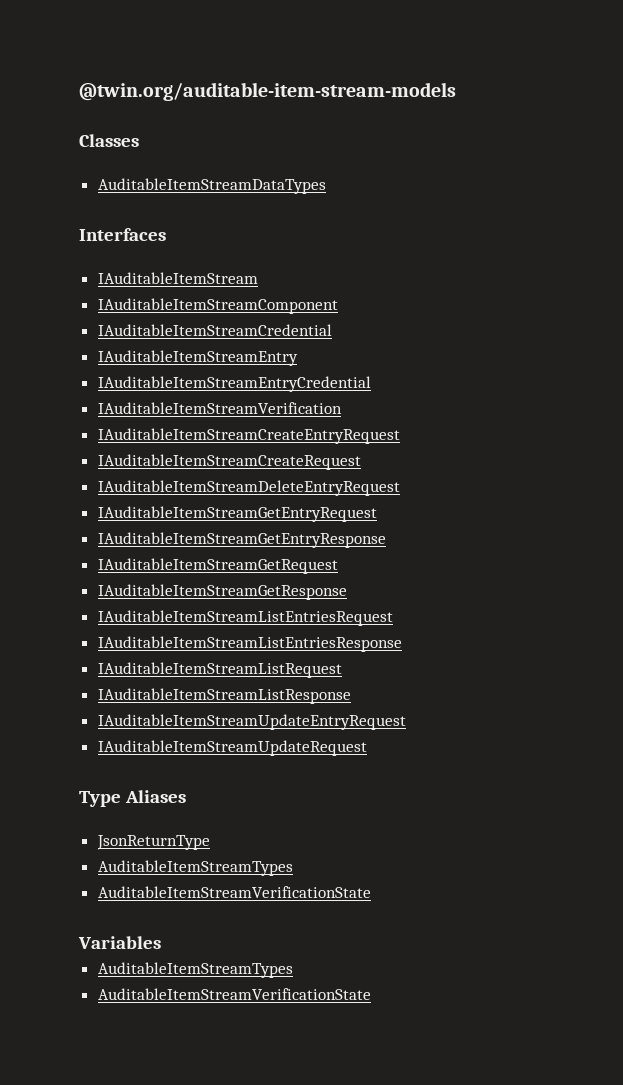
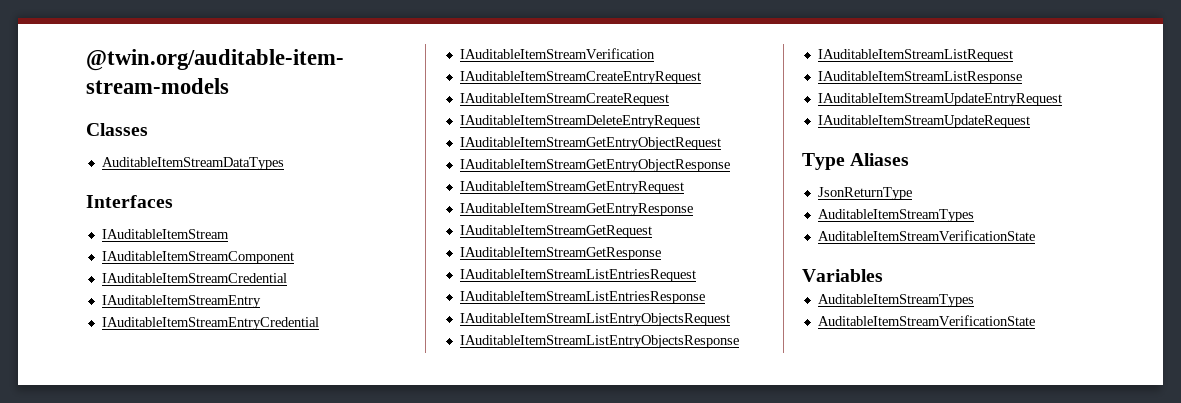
(400, 488) none -> [459,137,721,150] [459,159,730,172] // IAuditableItemStreamGetEntryObjectRequest // IAuditableItemStreamGetEntryObjectResponse
(402, 644) none -> [459,313,730,326] [459,335,739,348] // IAuditableItemStreamListEntryObjectsRequest // IAuditableItemStreamListEntryObjectsResponse

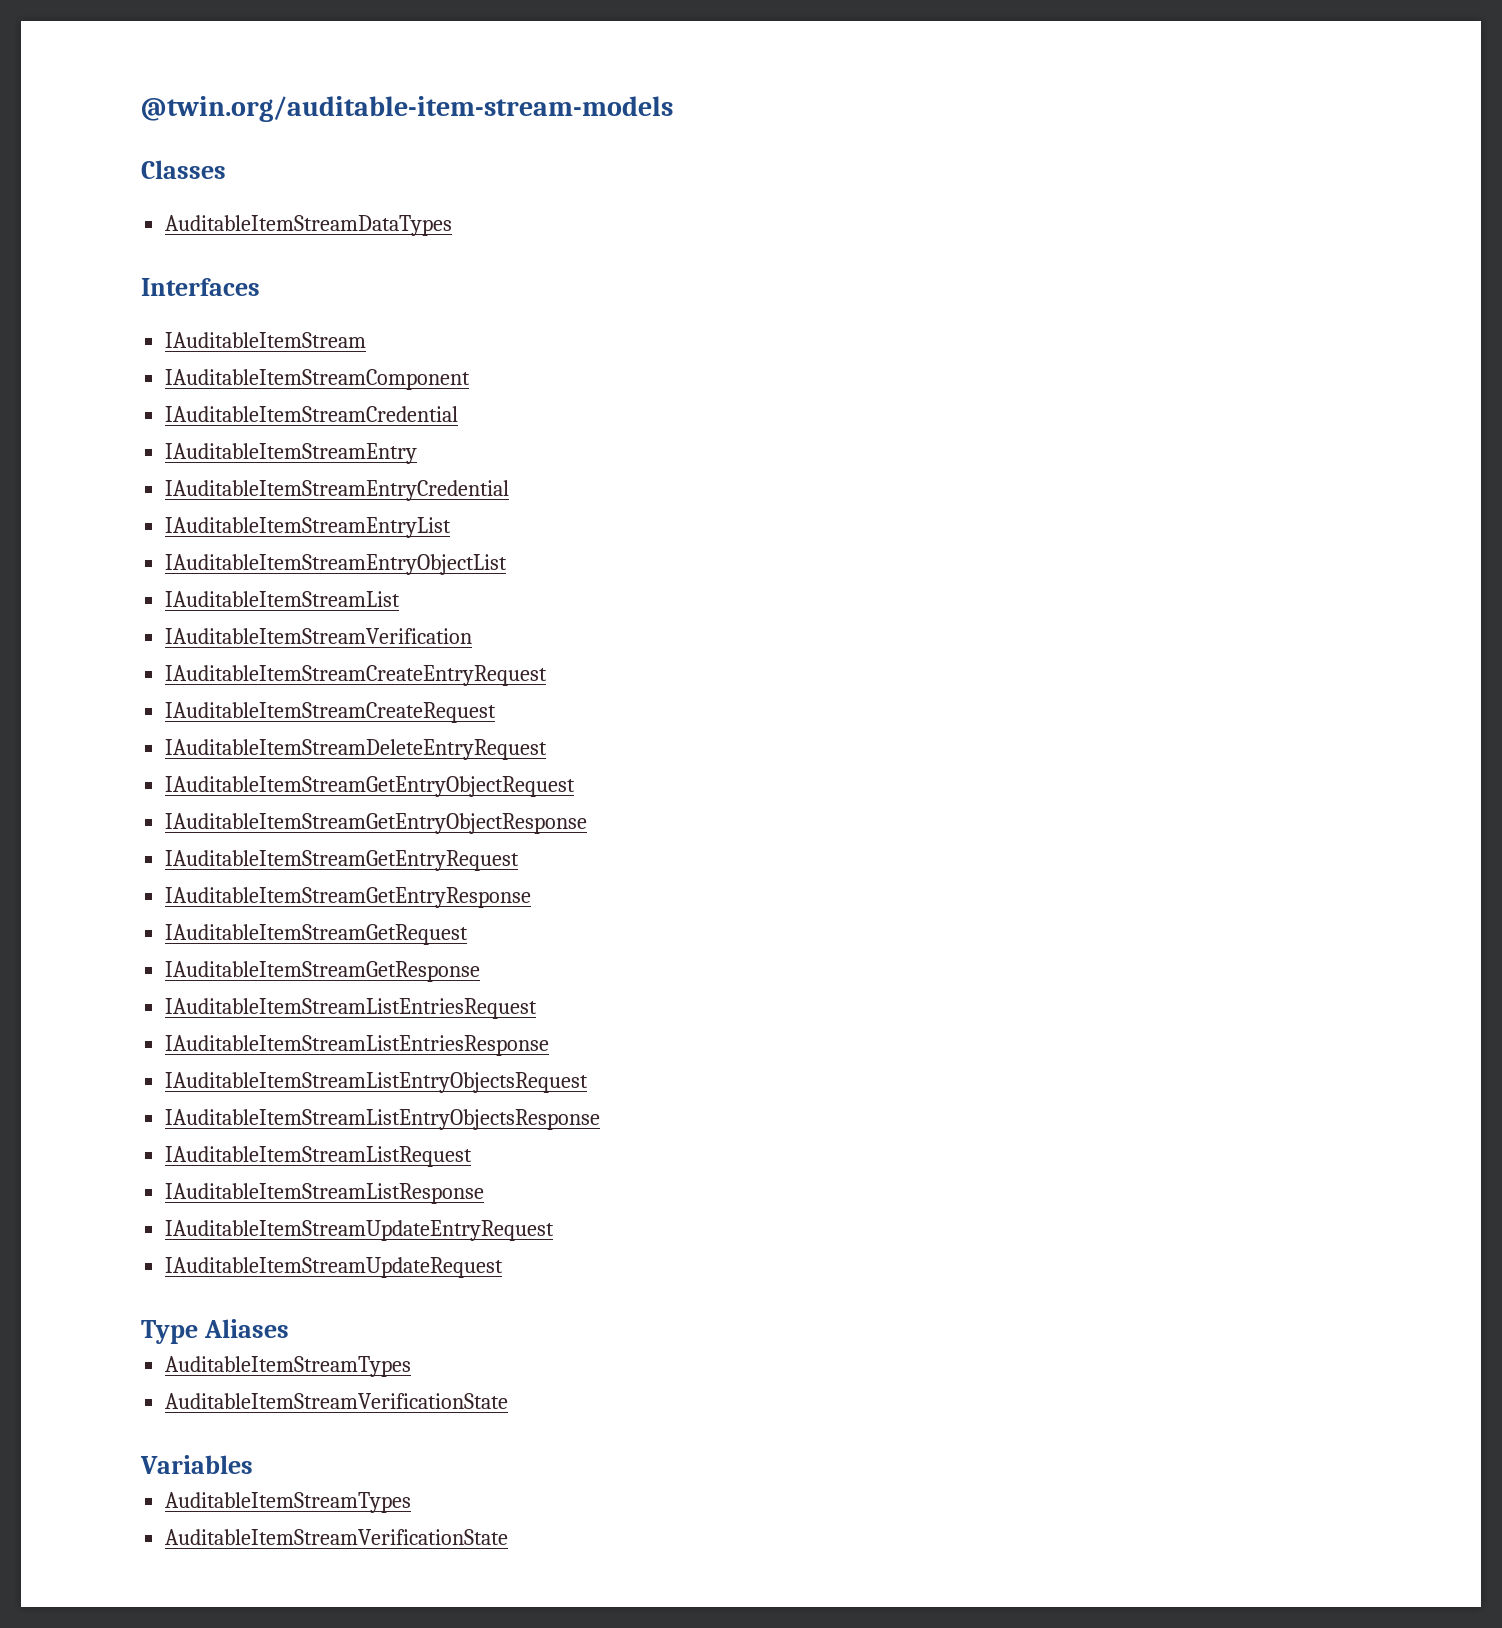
(319, 323) none -> [165,517,452,538] [165,554,508,575] [165,591,401,607] // IAuditableItemStreamEntryList // IAuditableItemStreamEntryObjectList // IAuditableItemStreamList
[817,187,912,200] // JsonReturnType -> (289, 1328) none

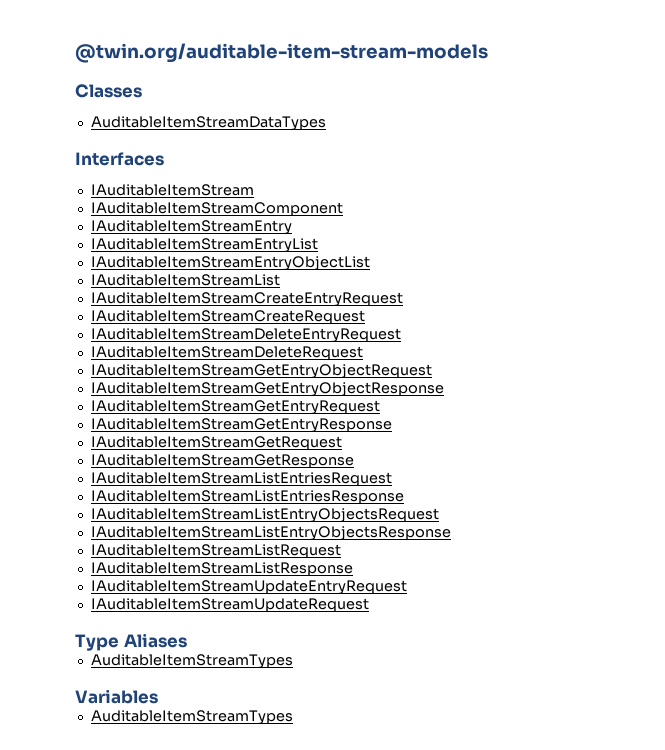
[165,406,459,422] // IAuditableItemStreamCredential -> (343, 209) none
[165,480,510,501] // IAuditableItemStreamEntryCredential -> (292, 227) none
[165,628,473,644] // IAuditableItemStreamVerification -> (280, 280) none
(548, 749) none -> [90,346,363,360] // IAuditableItemStreamDeleteRequest
[165,1393,509,1409] // AuditableItemStreamVerificationState -> (293, 661) none
[165,1529,509,1545] // AuditableItemStreamVerificationState -> (293, 717) none

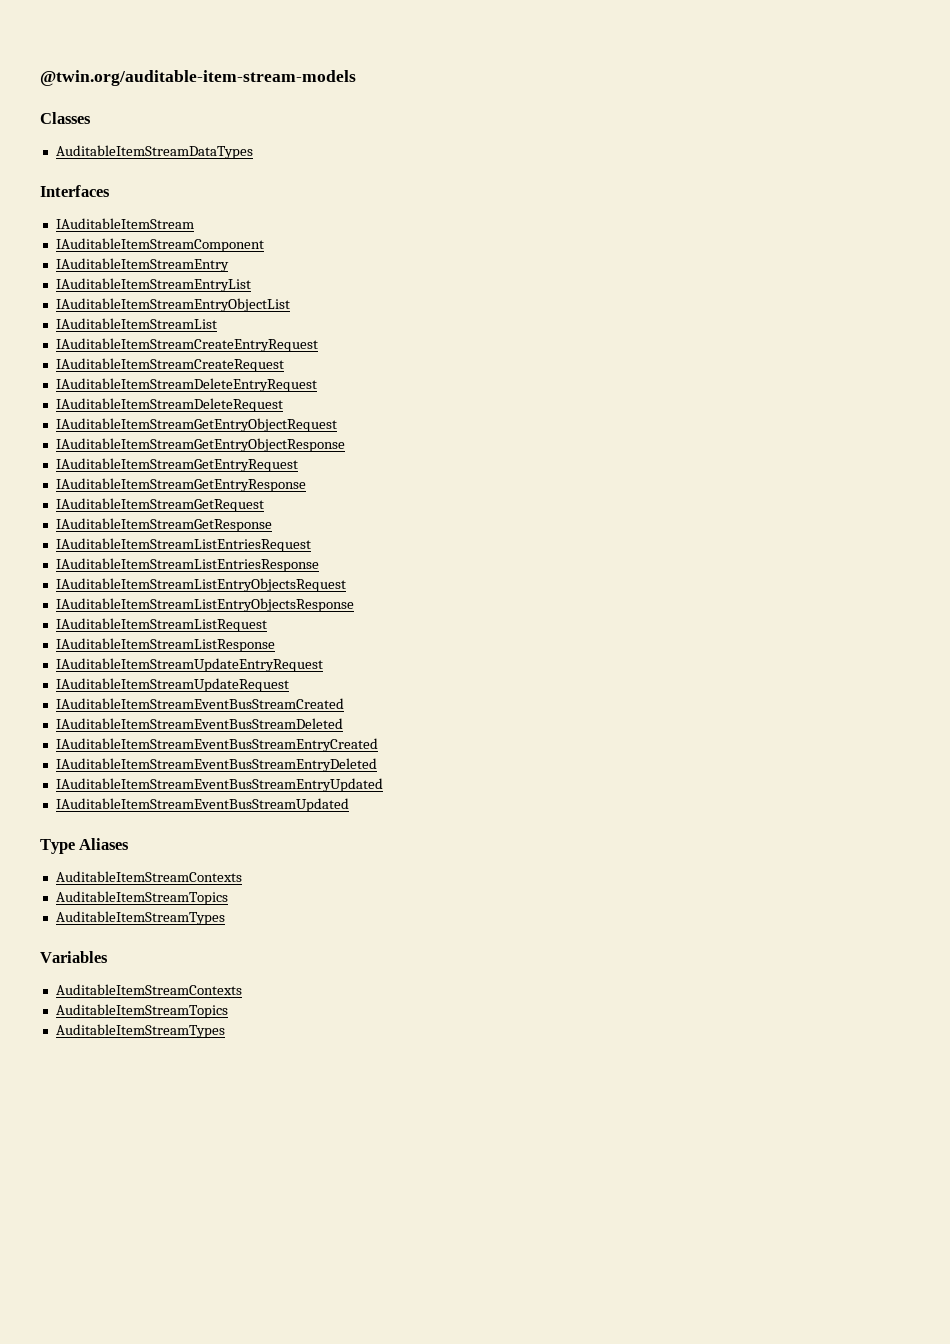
(369, 605) none -> [55,698,344,709] [55,718,343,729] [55,738,378,752] [55,758,377,772] [55,778,383,792] [55,798,349,812] // IAuditableItemStreamEventBusStreamCreated // IAuditableItemStreamEventBusStreamDeleted // IAuditableItemStreamEventBusStreamEntryCreated // IAuditableItemStreamEventBusStreamEntryDeleted // IAuditableItemStreamEventBusStreamEntryUpdated // IAuditableItemStreamEventBusStreamUpdated
(187, 640) none -> [55,871,242,882] [55,891,228,905] // AuditableItemStreamContexts // AuditableItemStreamTopics
(158, 696) none -> [55,984,242,995] [55,1004,228,1018] // AuditableItemStreamContexts // AuditableItemStreamTopics

